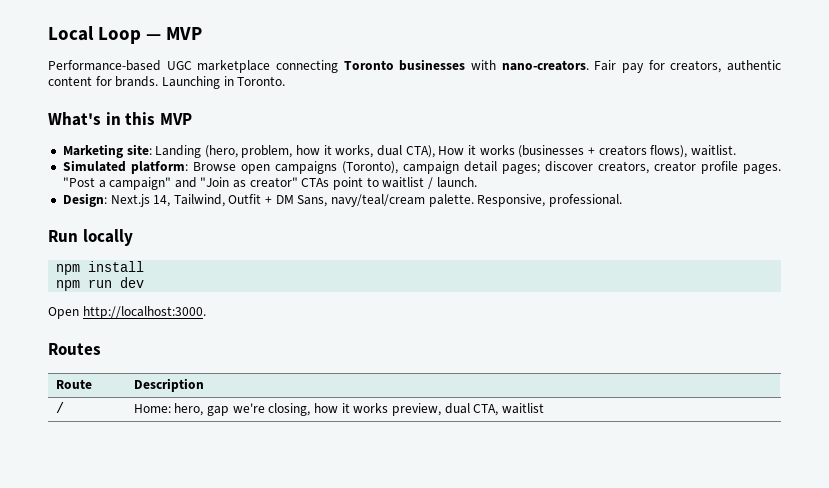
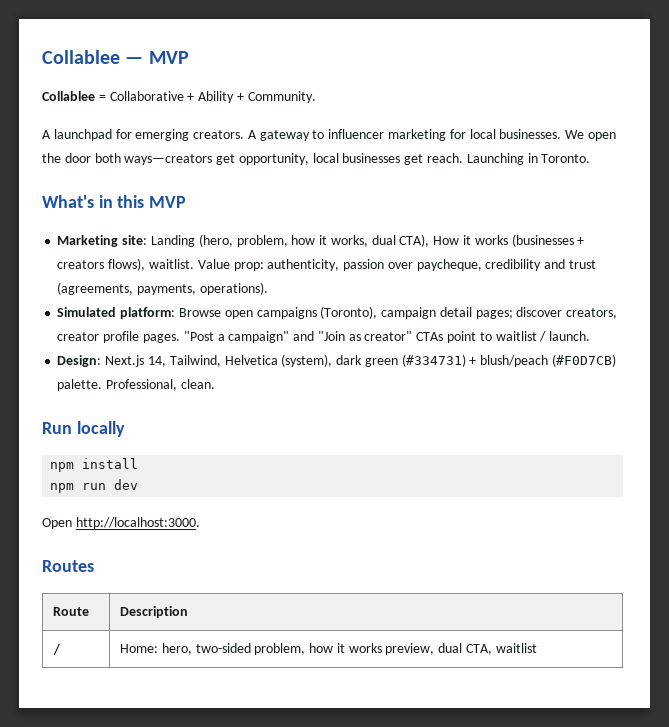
[48,26,142,44] Local Loop -> [42,50,120,64] Collablee
[48,59,781,73] [48,76,159,87] Performance-based UGC marketplace connecting Toronto businesses with nano-creators. Fair pay for creators, authentic content for brands. -> [42,91,316,103] [42,129,616,141] [42,153,464,165] Collablee = Collaborative + Ability + Community. // A launchpad for emerging creators. A gateway to influencer marketing for local businesses. We open the door both ways—creators get opportunity, local businesses get reach.
(736, 150) none -> [197,259,596,271] [57,282,268,295] Value prop: authenticity, passion over paycheque, credibility and trust (agreements, payments, operations).
[228,194,622,207] Outfit + DM Sans, navy/teal/cream palette. Responsive, professional. -> [224,354,616,367] [57,379,215,391] Helvetica (system), dark green (#334731) + blush/peach (#F0D7CB) palette. Professional, clean.
[207,403,311,416] gap we're closing, -> [195,643,306,655] two-sided problem,

